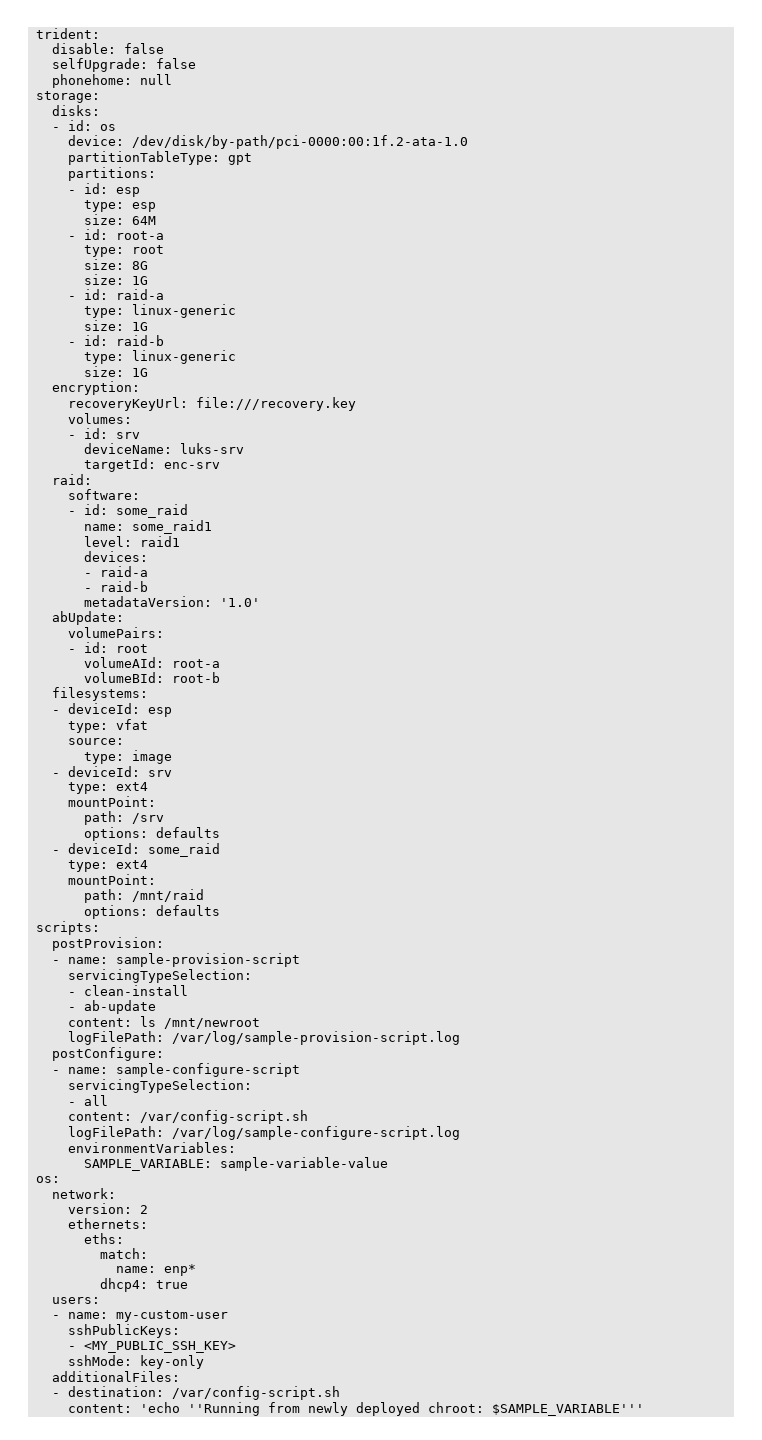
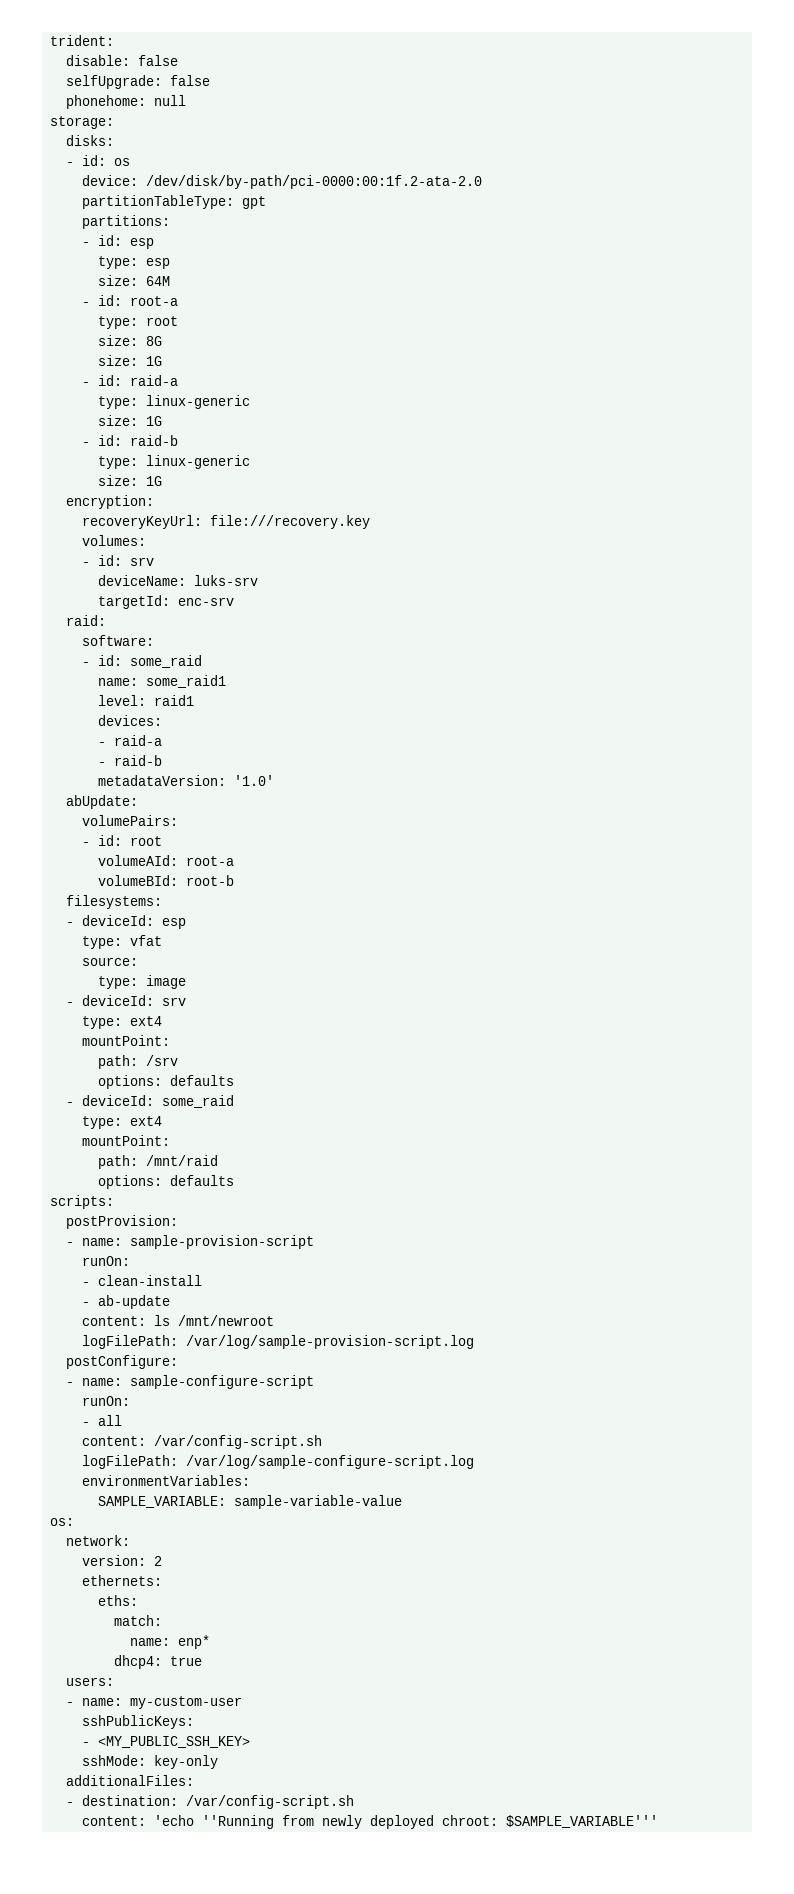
[131,135,468,149] /dev/disk/by-path/pci-0000:00:1f.2-ata-1.0 -> [145,175,482,189] /dev/disk/by-path/pci-0000:00:1f.2-ata-2.0
[67,969,252,983] servicingTypeSelection: -> [81,1256,130,1266] runOn:
[67,1079,252,1093] servicingTypeSelection: -> [81,1396,130,1406] runOn:

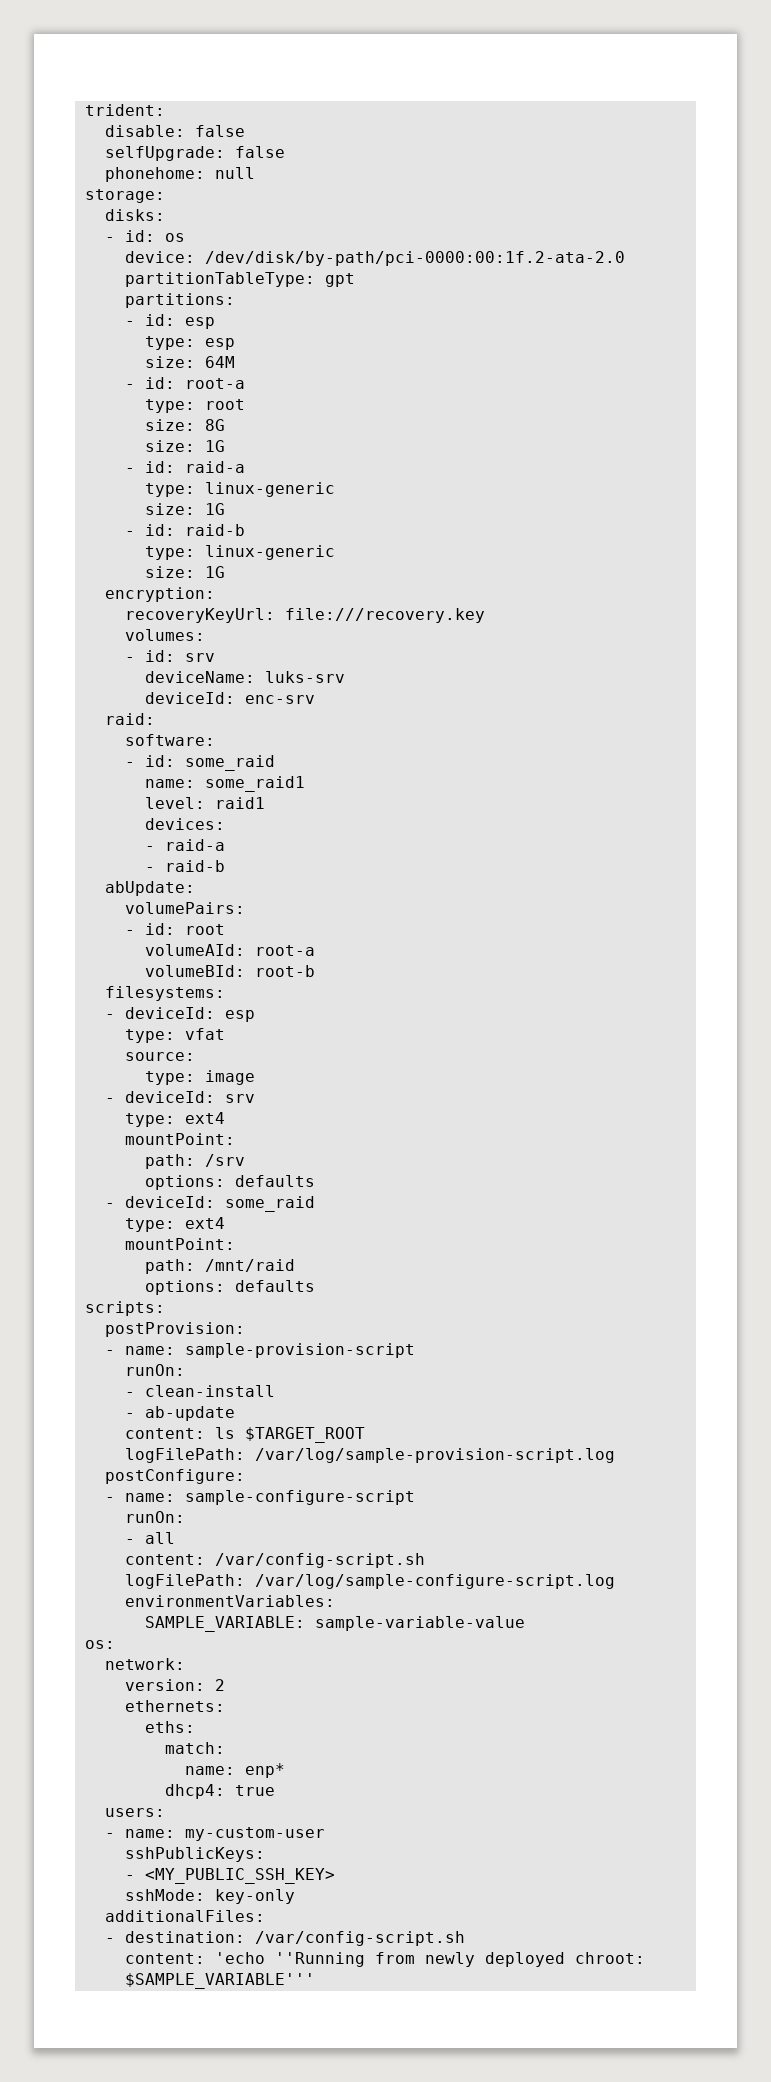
[97,595,170,609] targetId: -> [144,692,235,704] deviceId:
[97,775,274,786] // metadataVersion: '1.0' -> (225, 866) none
[177,1315,274,1326] /mnt/newroot -> [244,1427,365,1443] $TARGET_ROOT

